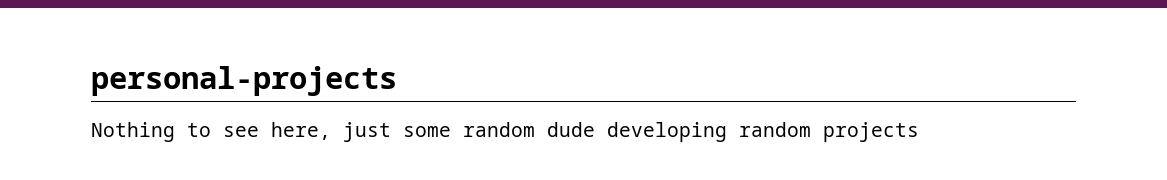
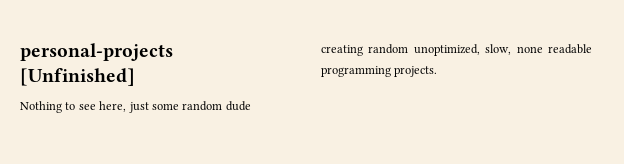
(397, 81) none -> [20,68,135,86] [Unfinished]
[607,122,919,142] developing random projects -> [321,44,592,56] [321,66,438,77] creating random unoptimized, slow, none readable programming projects.

